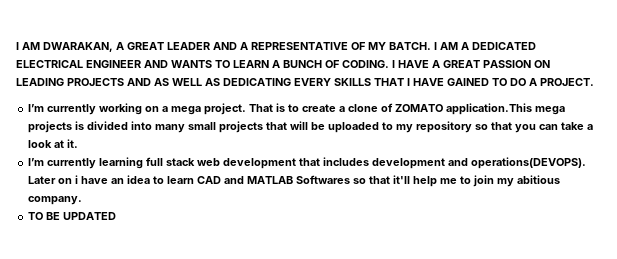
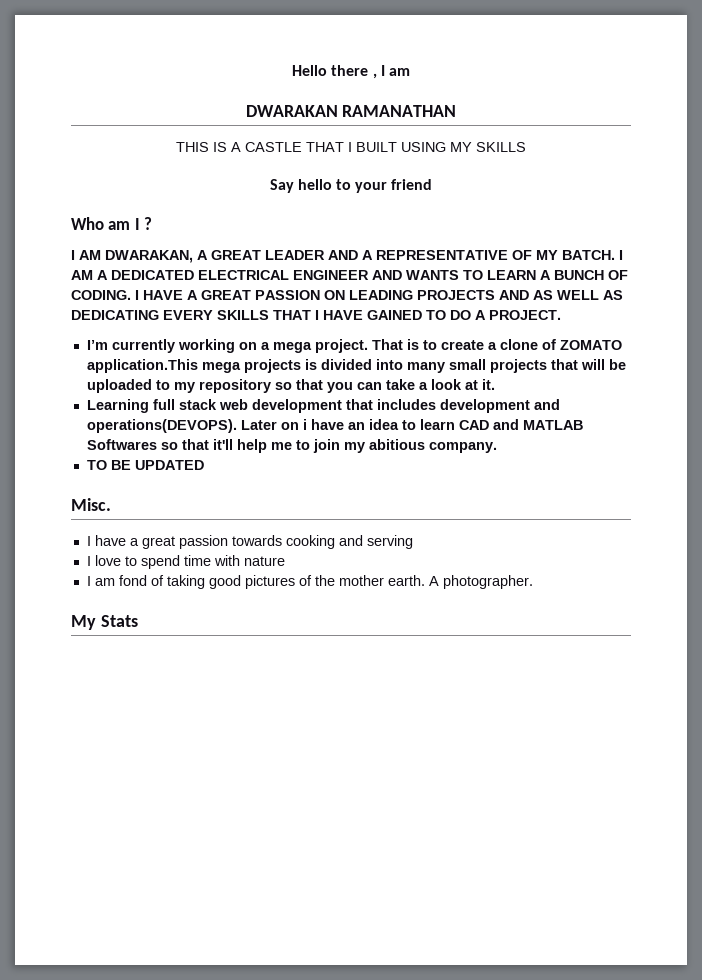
(16, 46) none -> [292,65,410,79] [245,105,457,117] [176,142,526,152] [269,179,433,193] [71,217,153,230] Hello there , I am // DWARAKAN RAMANATHAN // THIS IS A CASTLE THAT I BUILT USING MY SKILLS // Say hello to your friend // Who am I ? //
[28,157,144,169] I’m currently learning -> [86,399,149,413] Learning
(117, 216) none -> [71,498,111,511] [86,535,413,549] [86,555,285,569] [86,575,533,589] [71,615,138,630] // Misc. // I have a great passion towards cooking and serving // I love to spend time with nature // I am fond of taking good pictures of the mother earth. A photographer. // My Stats

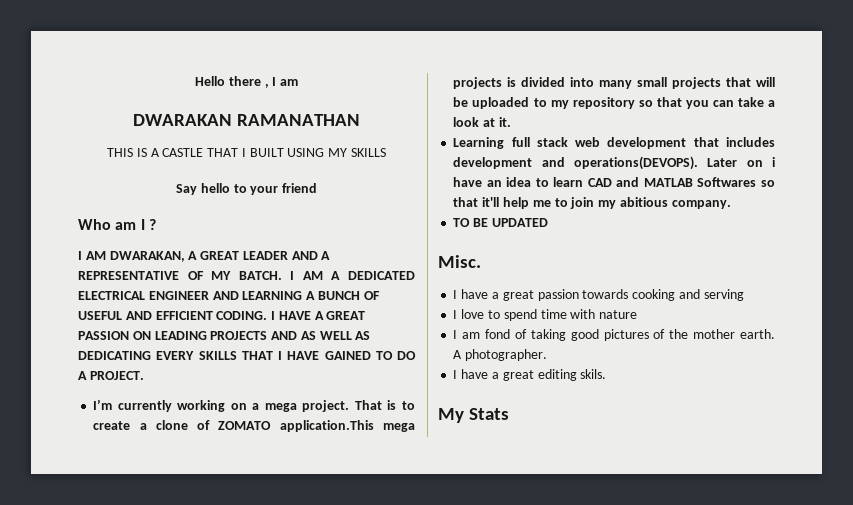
[406,270,628,280] WANTS TO LEARN A BUNCH OF -> [242,291,380,300] [78,311,213,320] LEARNING A BUNCH OF USEFUL AND EFFICIENT
(533, 582) none -> [453,369,607,381] // I have a great editing skils.

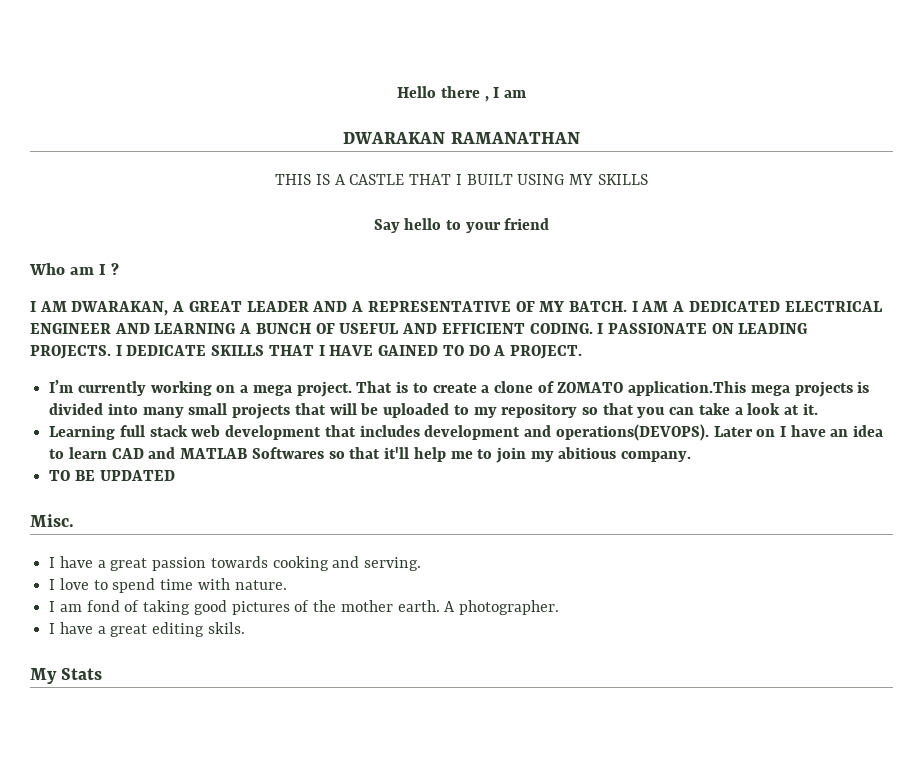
[278,311,366,320] [78,331,371,340] [78,351,195,360] HAVE A GREAT PASSION ON LEADING PROJECTS AND AS WELL AS DEDICATING EVERY -> [607,323,809,334] [30,345,207,359] PASSIONATE ON LEADING PROJECTS. I DEDICATE
[772,157,775,167] i -> [779,426,786,437] I
[703,289,744,301] serving -> [364,557,422,571] serving.
[599,310,638,319] nature -> [234,580,287,590] nature.

